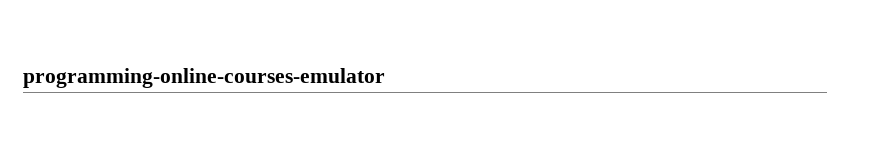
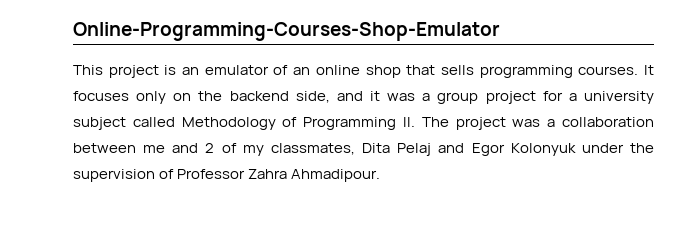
[23,68,385,88] programming-online-courses-emulator -> [73,22,500,41] [73,65,655,78] [73,91,655,104] [73,117,655,130] [73,143,654,156] [73,169,381,182] Online-Programming-Courses-Shop-Emulator // This project is an emulator of an online shop that sells programming courses. It focuses only on the backend side, and it was a group project for a university subject called Methodology of Programming II. The project was a collaboration between me and 2 of my classmates, Dita Pelaj and Egor Kolonyuk under the supervision of Professor Zahra Ahmadipour.

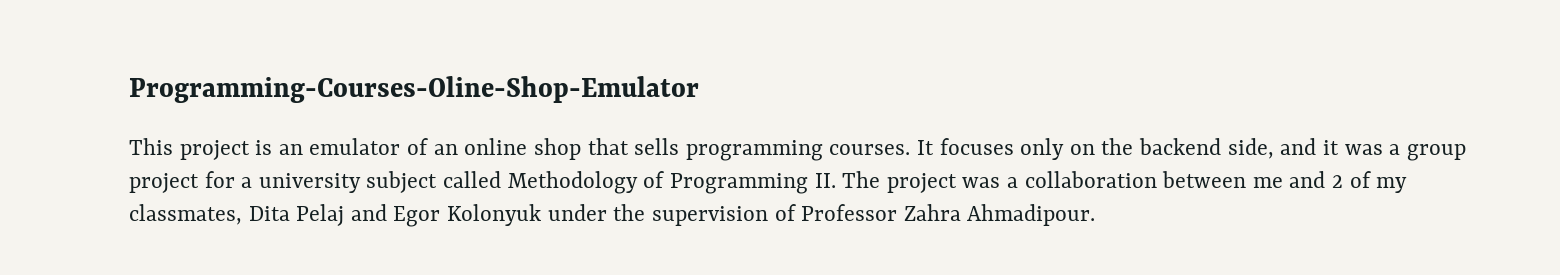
[73,22,500,41] Online-Programming-Courses-Shop-Emulator -> [129,76,699,103] Programming-Courses-Oline-Shop-Emulator

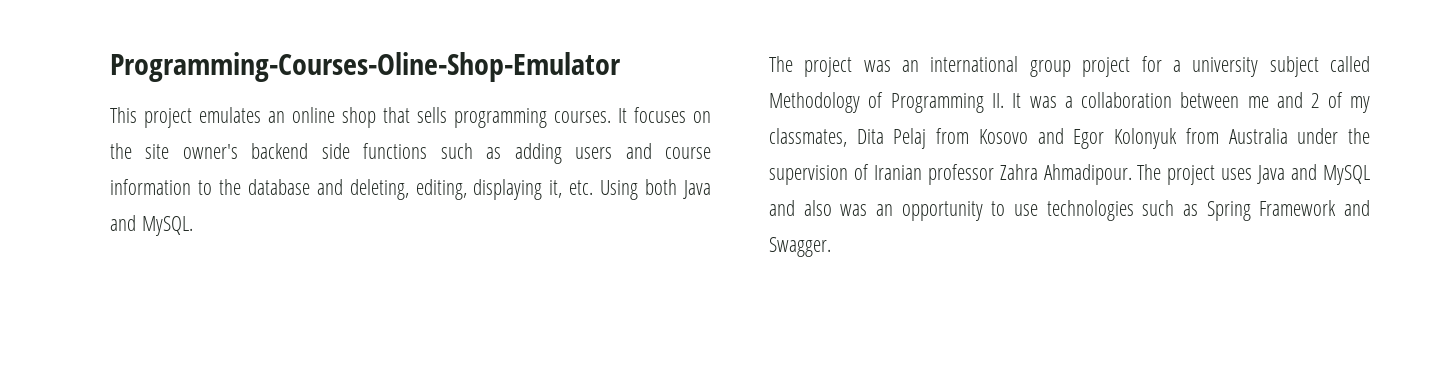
[255,138,429,155] is an emulator of -> [199,107,261,123] emulates
[1020,138,1065,160] only -> (686, 115) none
[1139,138,1401,159] backend side, and it was a -> [145,143,711,164] [110,179,711,200] [110,215,193,236] [769,56,1019,77] site owner's backend side functions such as adding users and course information to the database and deleting, editing, displaying it, etc. Using both Java and MySQL. // The project was an international
[842,171,957,193] The project -> [1012,93,1022,108] It
(345, 215) none -> [936,128,1028,144] from Kosovo
(542, 215) none -> [1185,128,1288,144] from Australia
[801,204,1096,226] Professor Zahra Ahmadipour. -> [873,164,1370,185] [769,200,1370,221] [769,237,831,257] Iranian professor Zahra Ahmadipour. The project uses Java and MySQL and also was an opportunity to use technologies such as Spring Framework and Swagger.

